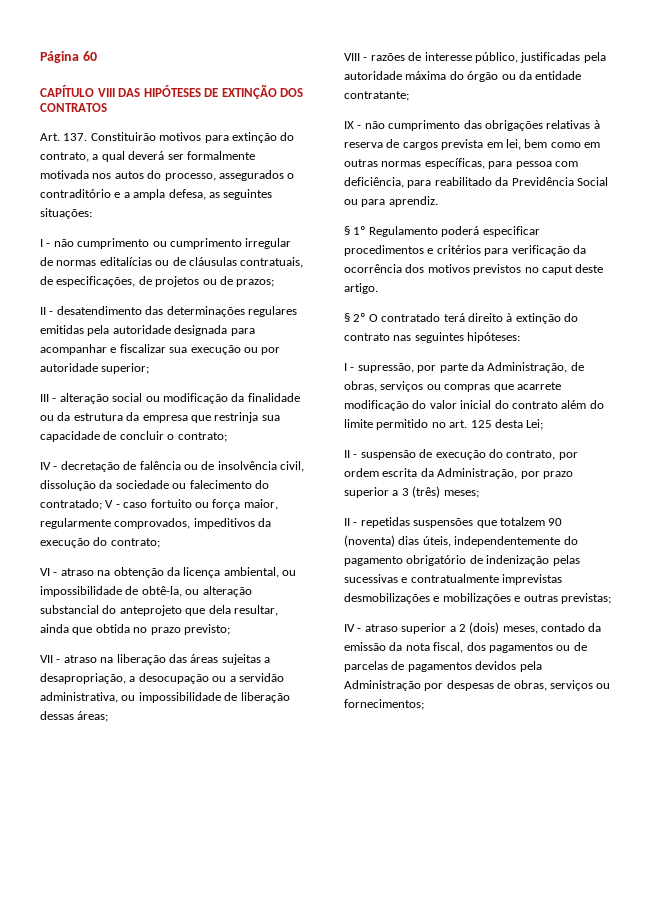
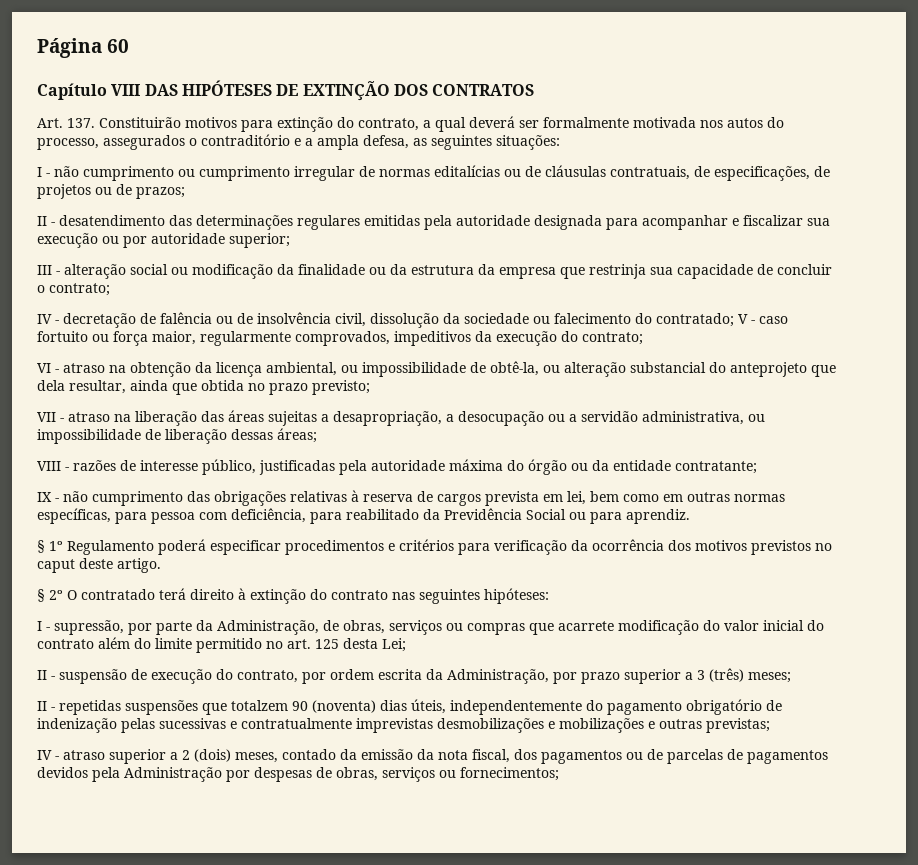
[40,85,94,97] CAPÍTULO -> [37,83,107,100] Capítulo

